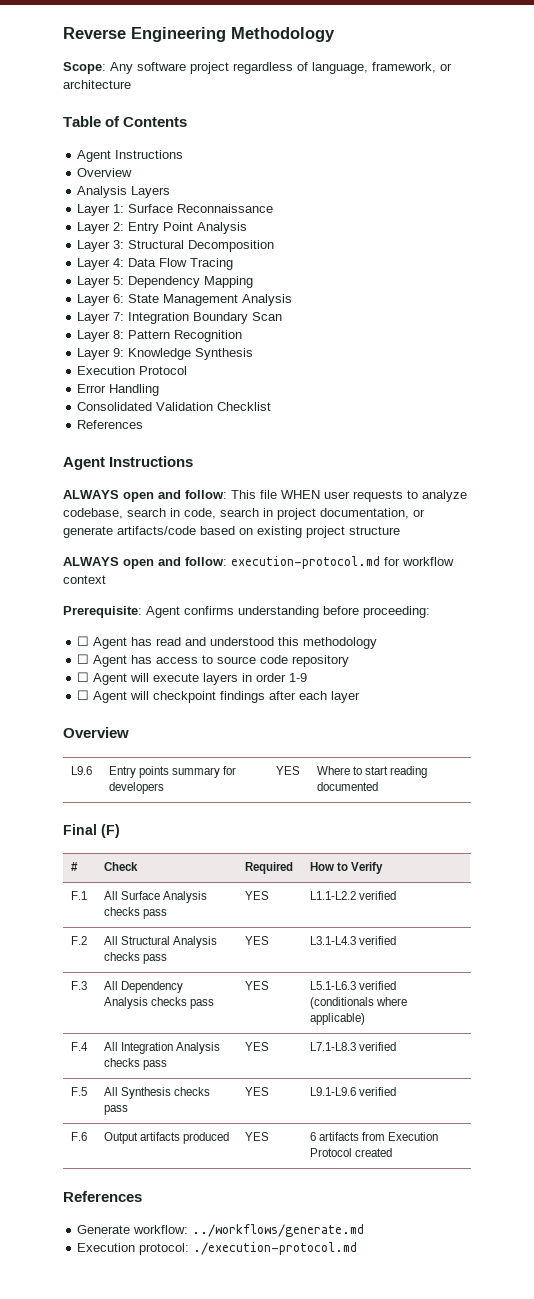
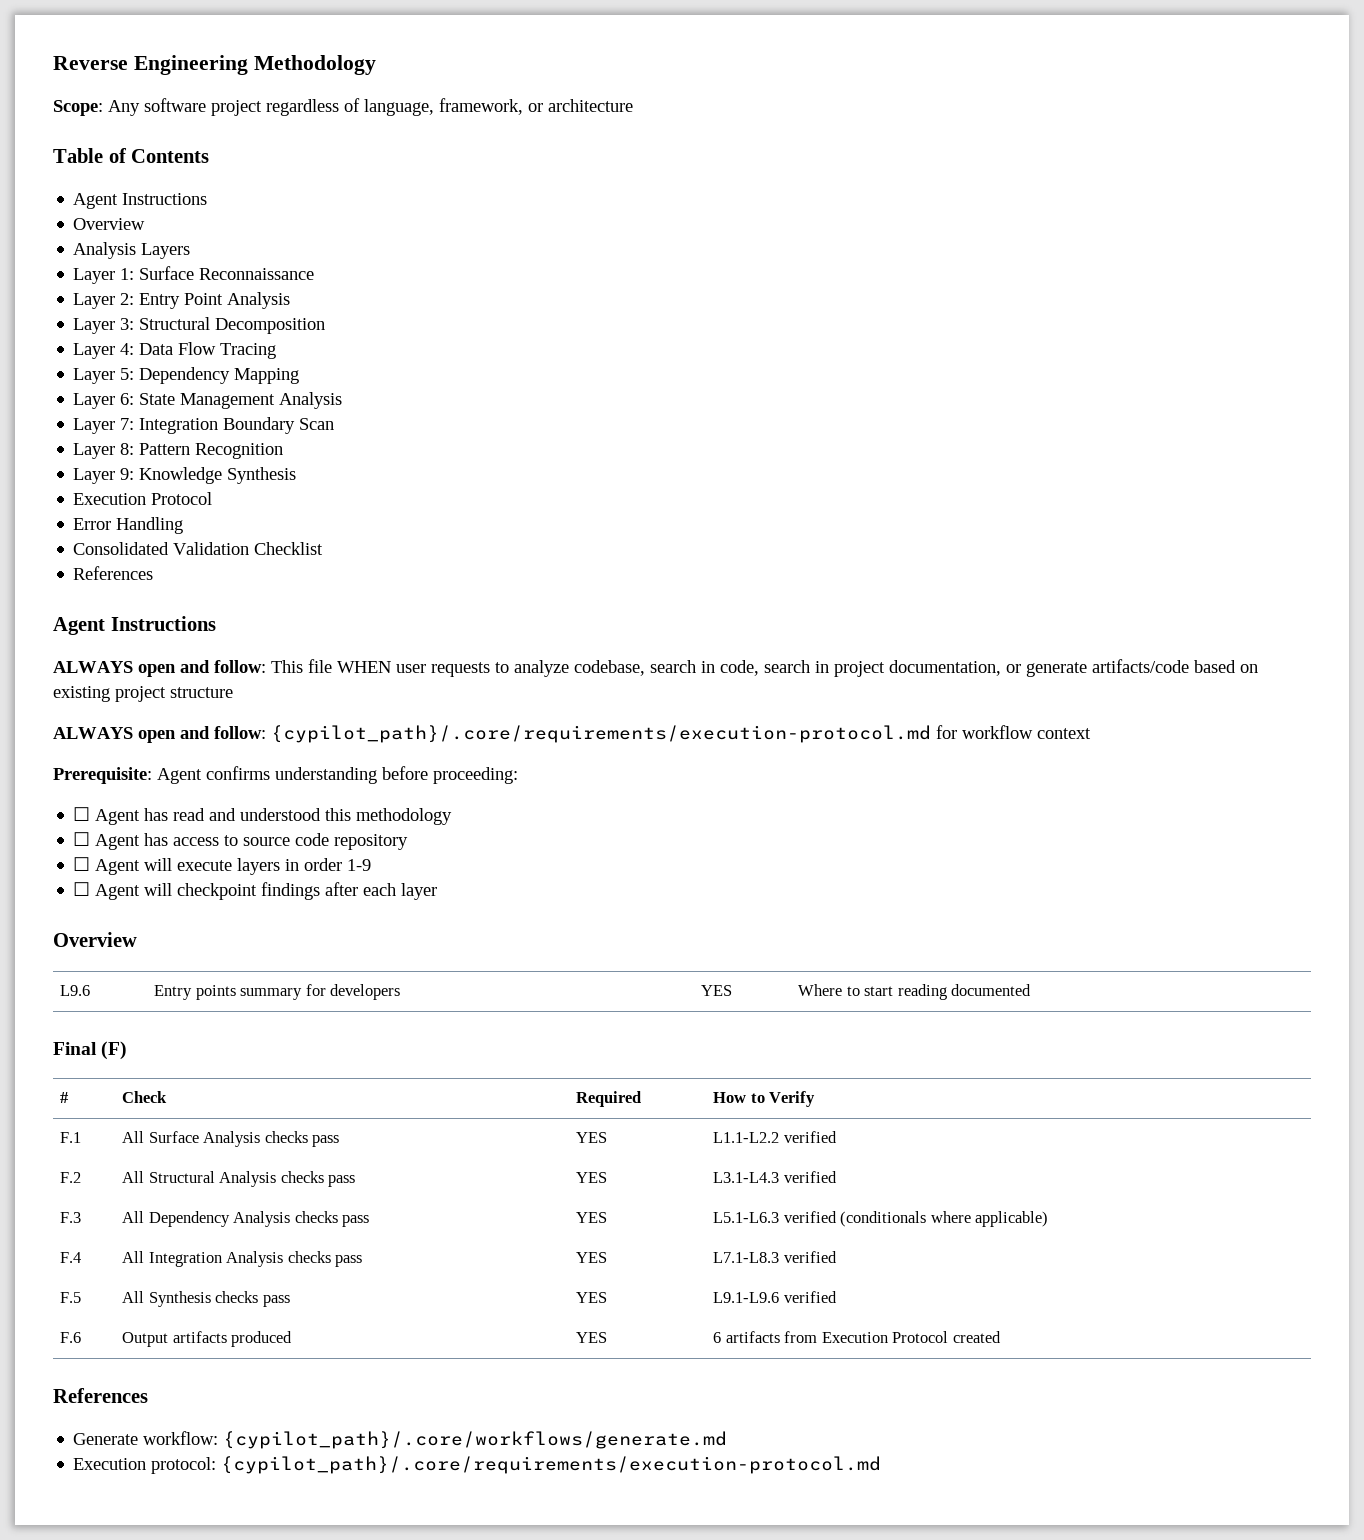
[231,556,380,569] execution-protocol.md -> [271,725,931,743] {cypilot_path}/.core/requirements/execution-protocol.md
[192,1224,365,1237] ../workflows/generate.md -> [223,1431,728,1449] {cypilot_path}/.core/workflows/generate.md
[193,1242,358,1255] ./execution-protocol.md -> [221,1456,882,1474] {cypilot_path}/.core/requirements/execution-protocol.md

